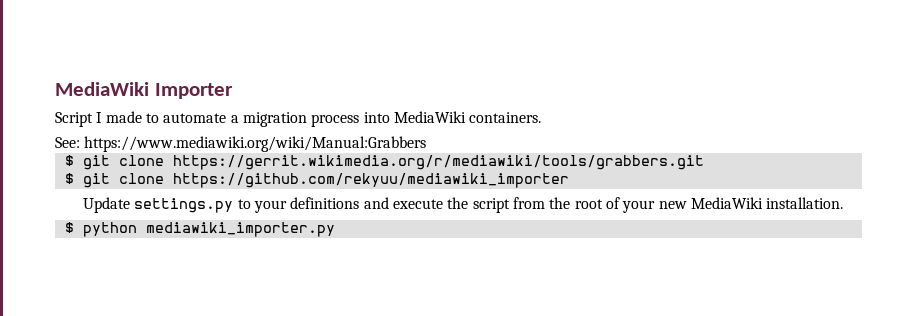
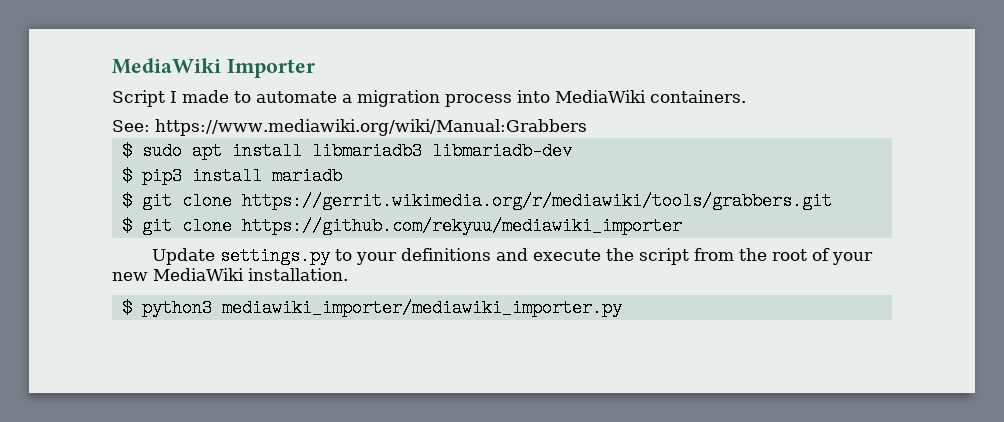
(427, 144) none -> [121,142,572,160] [121,167,342,185] // $ sudo apt install libmariadb3 libmariadb-dev // $ pip3 install mariadb
[82,222,335,237] python mediawiki_importer.py -> [141,299,622,317] python3 mediawiki_importer/mediawiki_importer.py

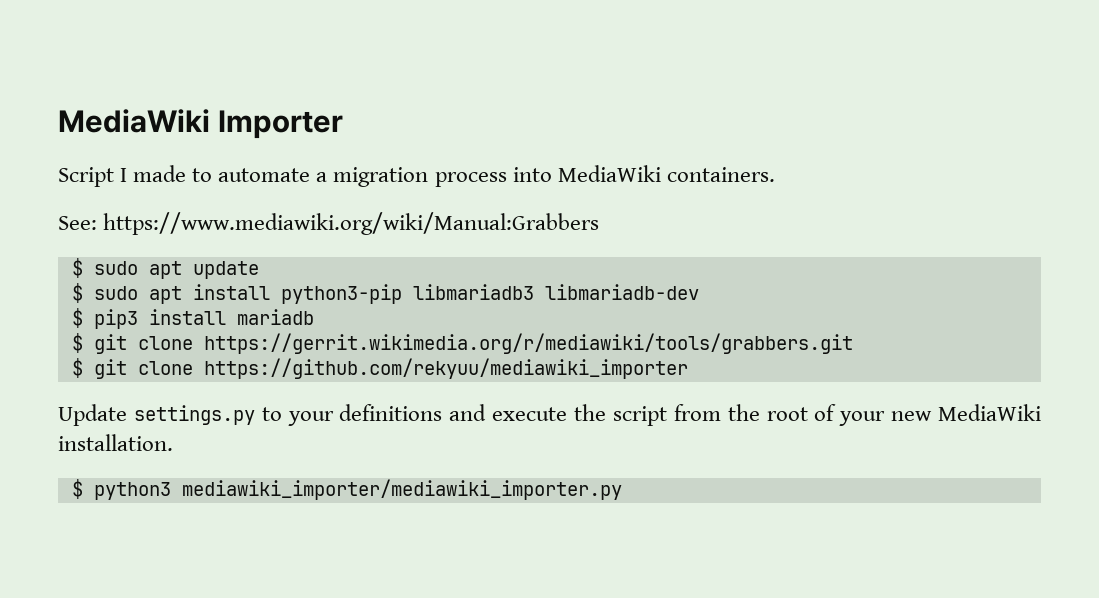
(587, 127) none -> [71,258,259,279] // $ sudo apt update
(302, 151) none -> [280,284,402,304] python3-pip

